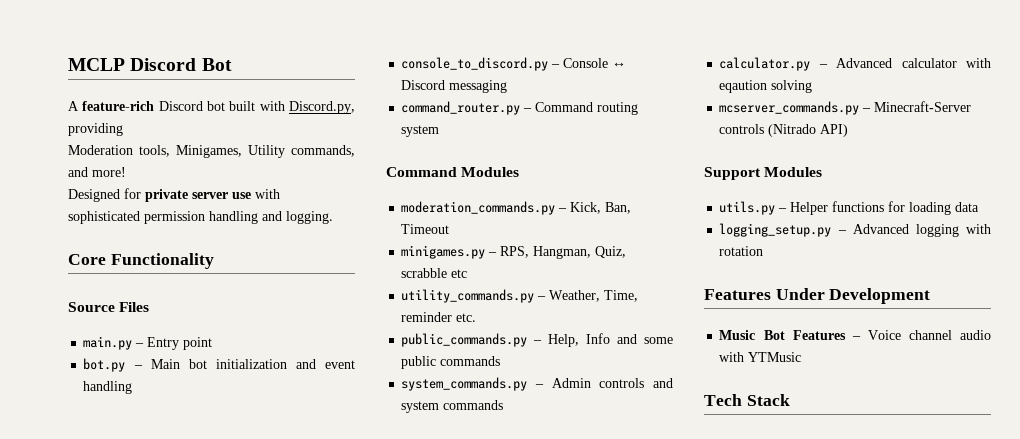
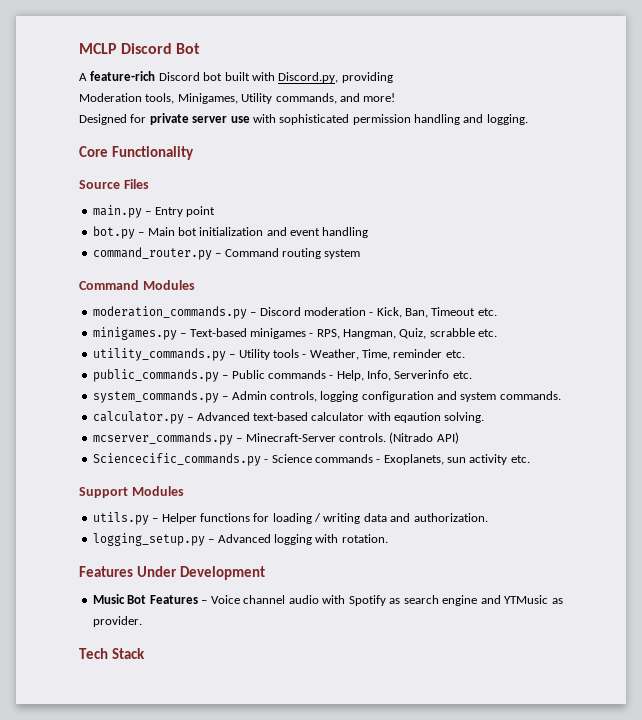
[401,57,627,71] [401,80,508,93] // console_to_discord.py – Console ↔ Discord messaging -> (369, 232) none
(568, 210) none -> [259,307,374,316] Discord moderation -
(450, 229) none -> [477,308,497,316] etc.
(498, 254) none -> [189,328,314,339] Text-based minigames -
[451,269,468,278] etc -> [478,329,498,337] etc.
(547, 298) none -> [238,349,307,360] Utility tools -
[548,333,673,347] [401,356,501,369] Help, Info and some public commands -> [231,370,472,381] Public commands - Help, Info, Serverinfo etc.
[599,378,645,388] controls -> [269,391,434,402] controls, logging configuration
[443,400,504,410] commands -> [499,391,561,400] commands.
(893, 63) none -> [252,412,308,421] text-based
[771,80,813,93] solving -> [444,412,485,423] solving.
[719,124,765,134] controls -> [338,433,386,442] controls.
(849, 130) none -> [92,453,530,466] // Sciencecific_commands.py - Science commands - Exoplanets, sun activity etc.
(952, 208) none -> [314,513,361,524] / writing
(980, 207) none -> [390,513,488,522] and authorization.
[719,246,764,256] rotation -> [341,534,388,543] rotation.
(745, 357) none -> [348,595,501,606] Spotify as search engine and
(802, 357) none -> [552,598,564,604] [92,616,142,627] as provider.

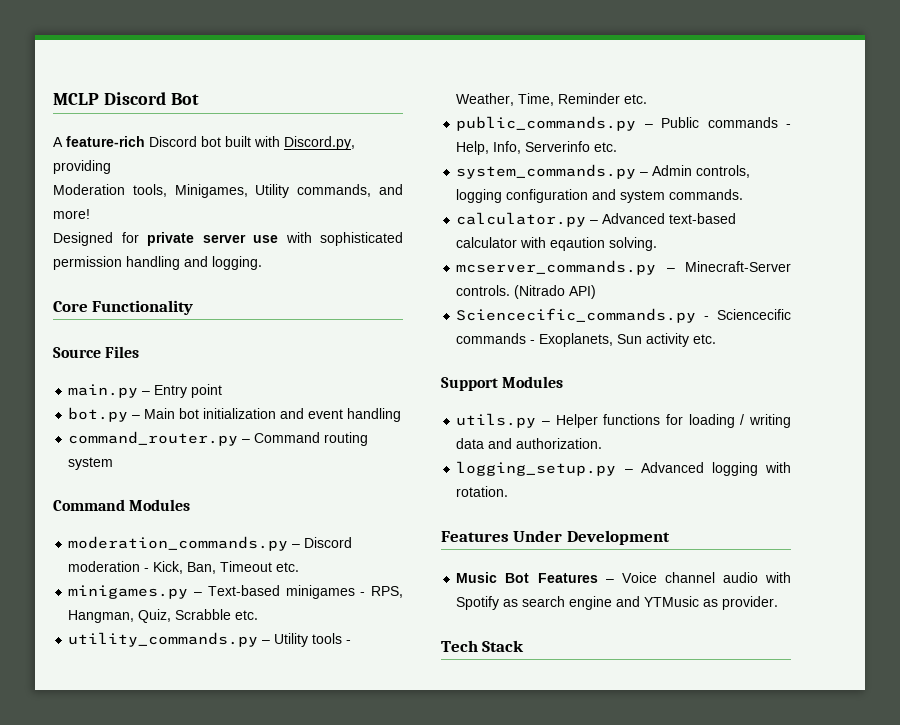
[429,328,475,337] scrabble -> [175,609,232,620] Scrabble
[393,349,443,358] reminder -> [558,93,621,104] Reminder
[271,454,312,463] Science -> [717,309,791,320] Sciencecific
[447,457,466,463] sun -> [617,334,643,344] Sun

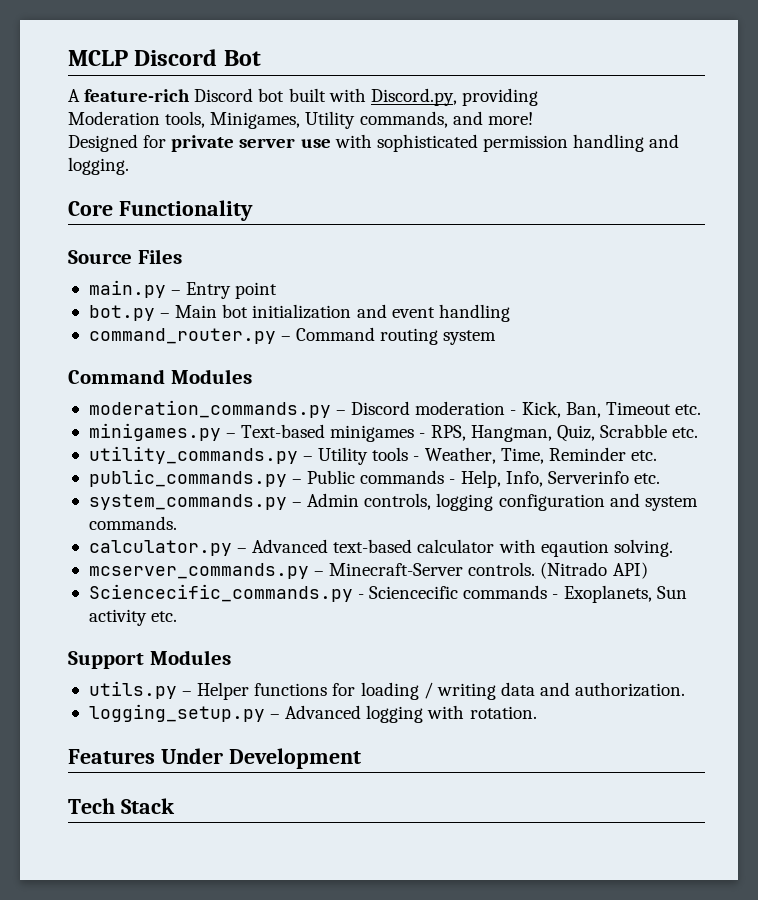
[456,572,791,583] [456,596,779,610] // Music Bot Features – Voice channel audio with Spotify as search engine and YTMusic as provider. -> (361, 758) none

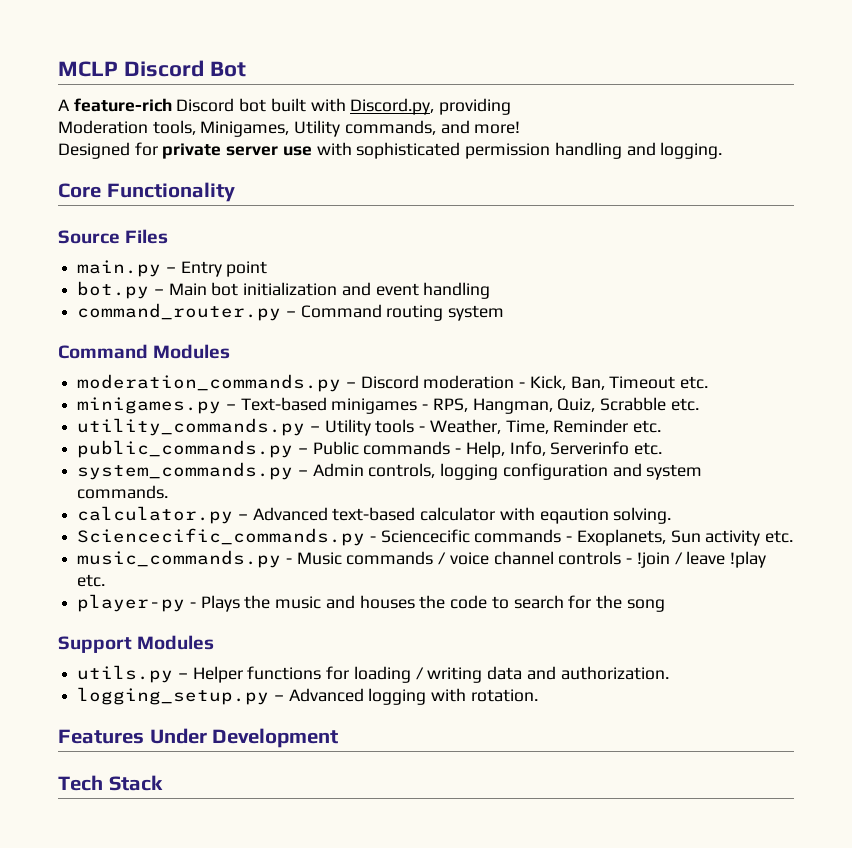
[88,562,648,579] // mcserver_commands.py – Minecraft-Server controls. (Nitrado API) -> (672, 515) none
(178, 616) none -> [77,550,766,568] [77,574,106,587] [77,594,665,612] // music_commands.py - Music commands / voice channel controls - !join / leave !play etc. // player-py - Plays the music and houses the code to search for the song

